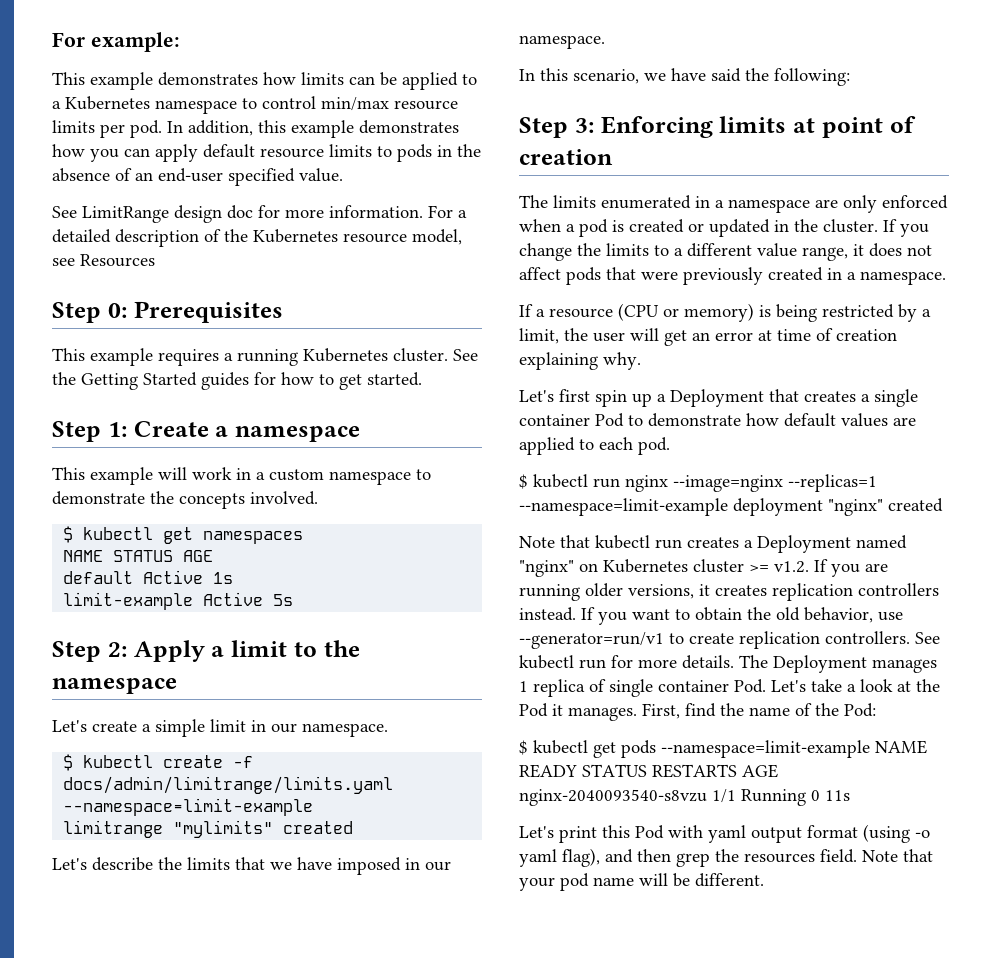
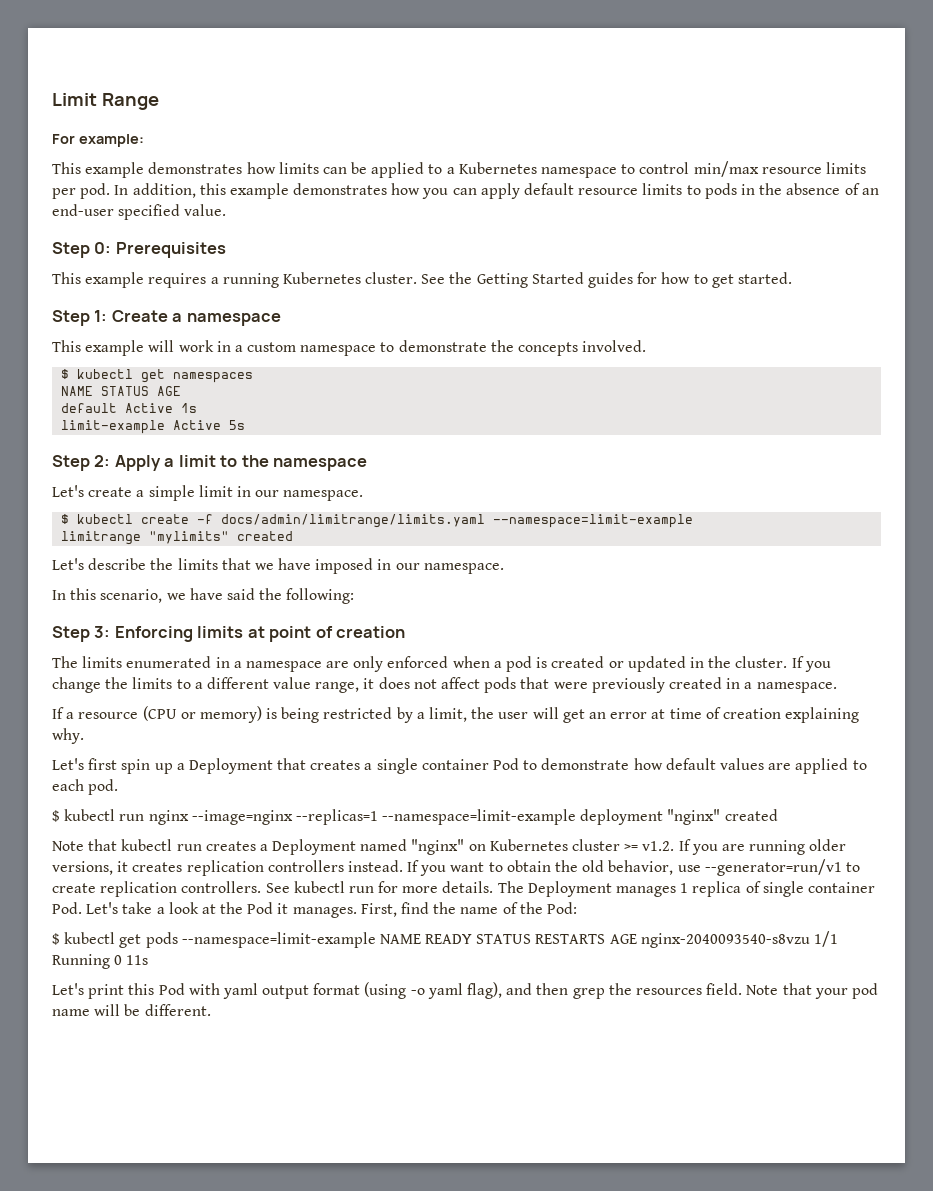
(52, 39) none -> [52,93,159,110] Limit Range //
[52,205,467,223] [52,229,462,247] [52,254,155,267] // See LimitRange design doc for more information. For a detailed description of the Kubernetes resource model, see Resources -> (227, 210) none

